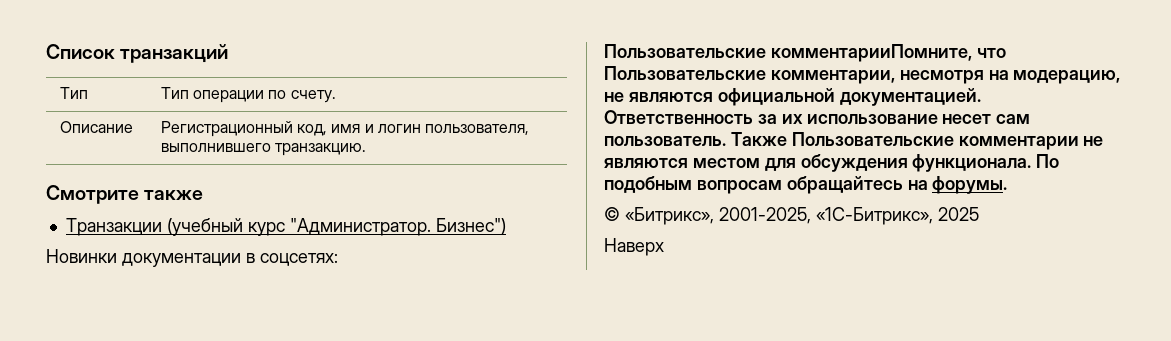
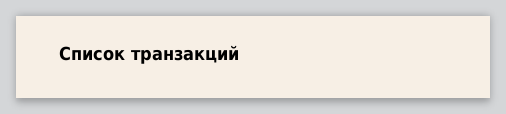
[59,87,88,99] [160,87,336,103] [59,121,133,133] [160,121,530,137] [160,143,367,156] [46,185,204,204] [65,218,506,236] [46,249,338,267] [604,44,1006,62] [604,66,1121,84] [604,88,981,106] [604,110,1031,124] [604,132,1104,150] [604,154,1060,172] [604,176,1008,194] [604,207,979,225] [604,238,664,256] // Тип | Тип операции по счету. // Описание | Регистрационный код, имя и логин пользователя, выполнившего транзакцию. // Смотрите также // Транзакции (учебный курс "Администратор. Бизнес") // Новинки документации в соцсетях: // Пользовательские комментарииПомните, что Пользовательские комментарии, несмотря на модерацию, не являются официальной документацией. Ответственность за их использование несет сам пользователь. Также Пользовательские комментарии не являются местом для обсуждения функционала. По подобным вопросам обращайтесь на форумы. // © «Битрикс», 2001-2025, «1С-Битрикс», 2025 // Наверх -> (239, 54) none

